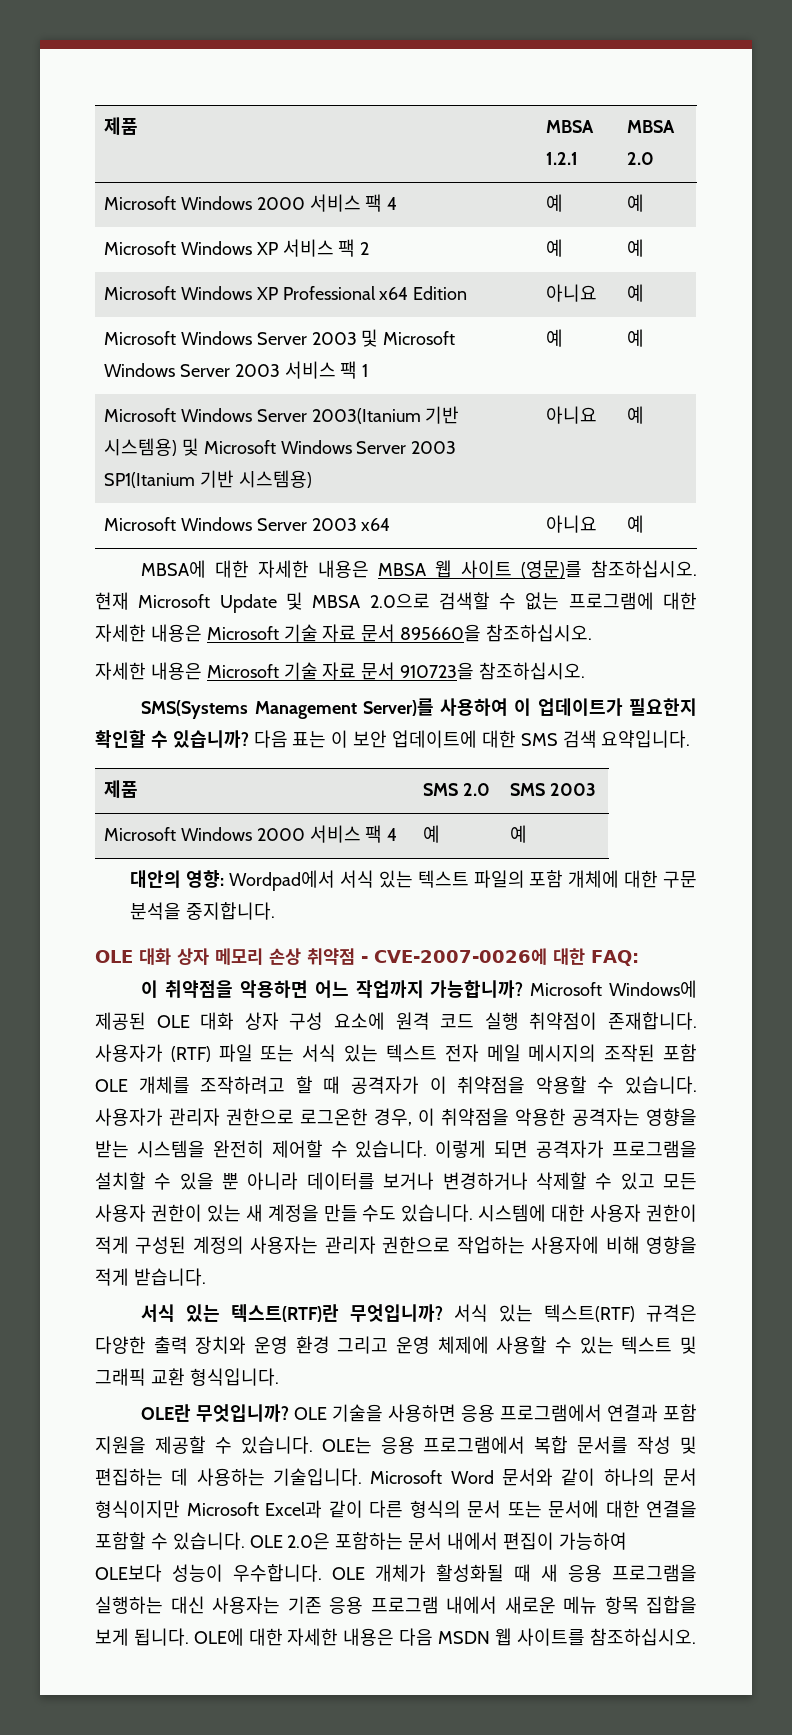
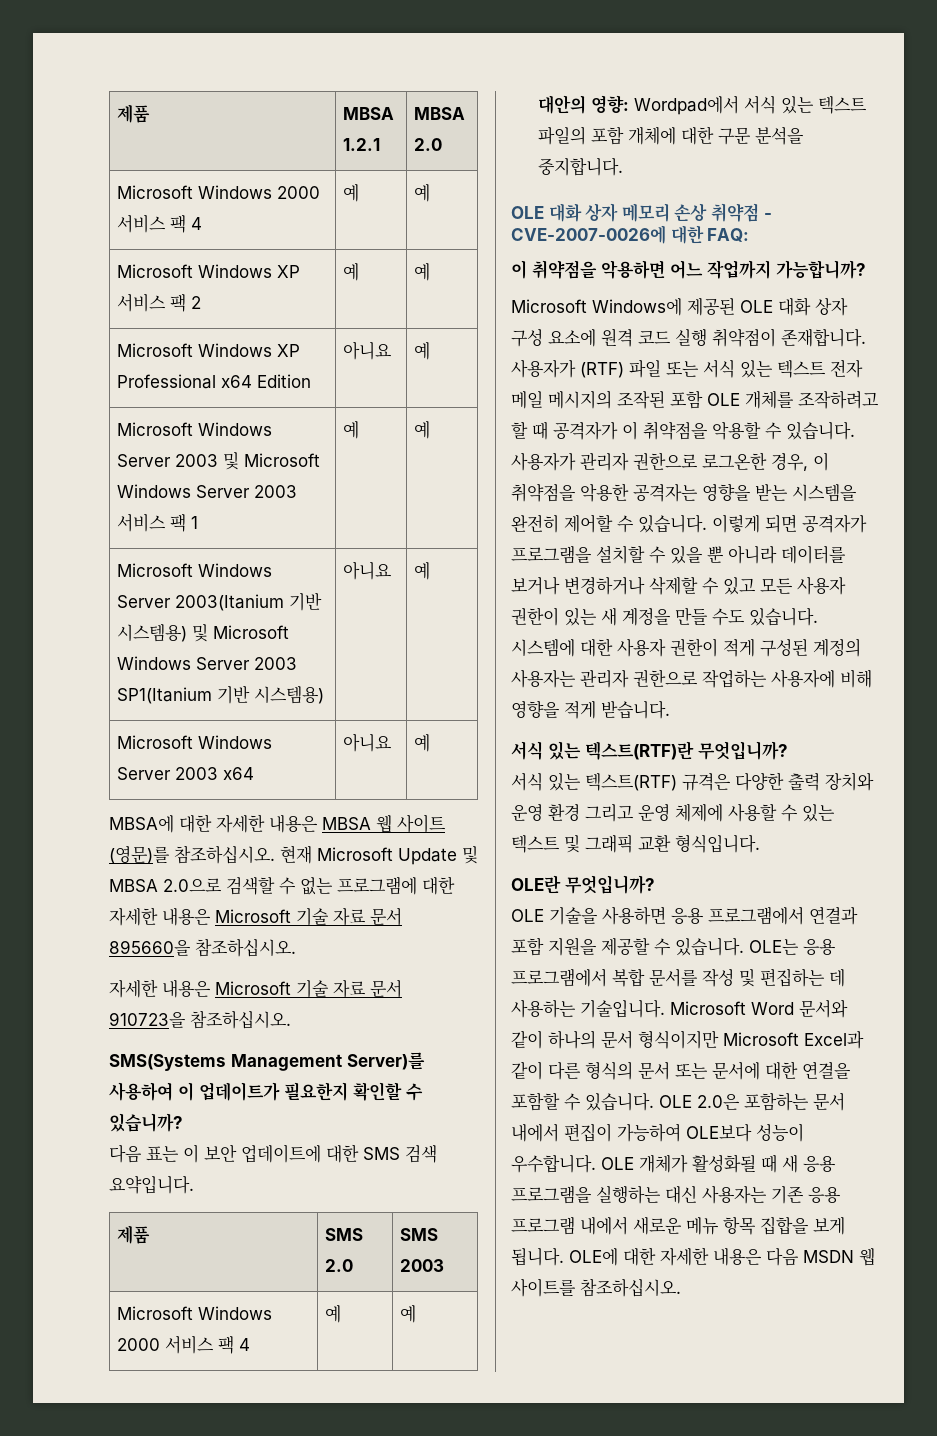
(249, 739) none -> (183, 1122) //
(524, 989) none -> (866, 269) //
(444, 1313) none -> (788, 750) //
(290, 1413) none -> (655, 884) //

